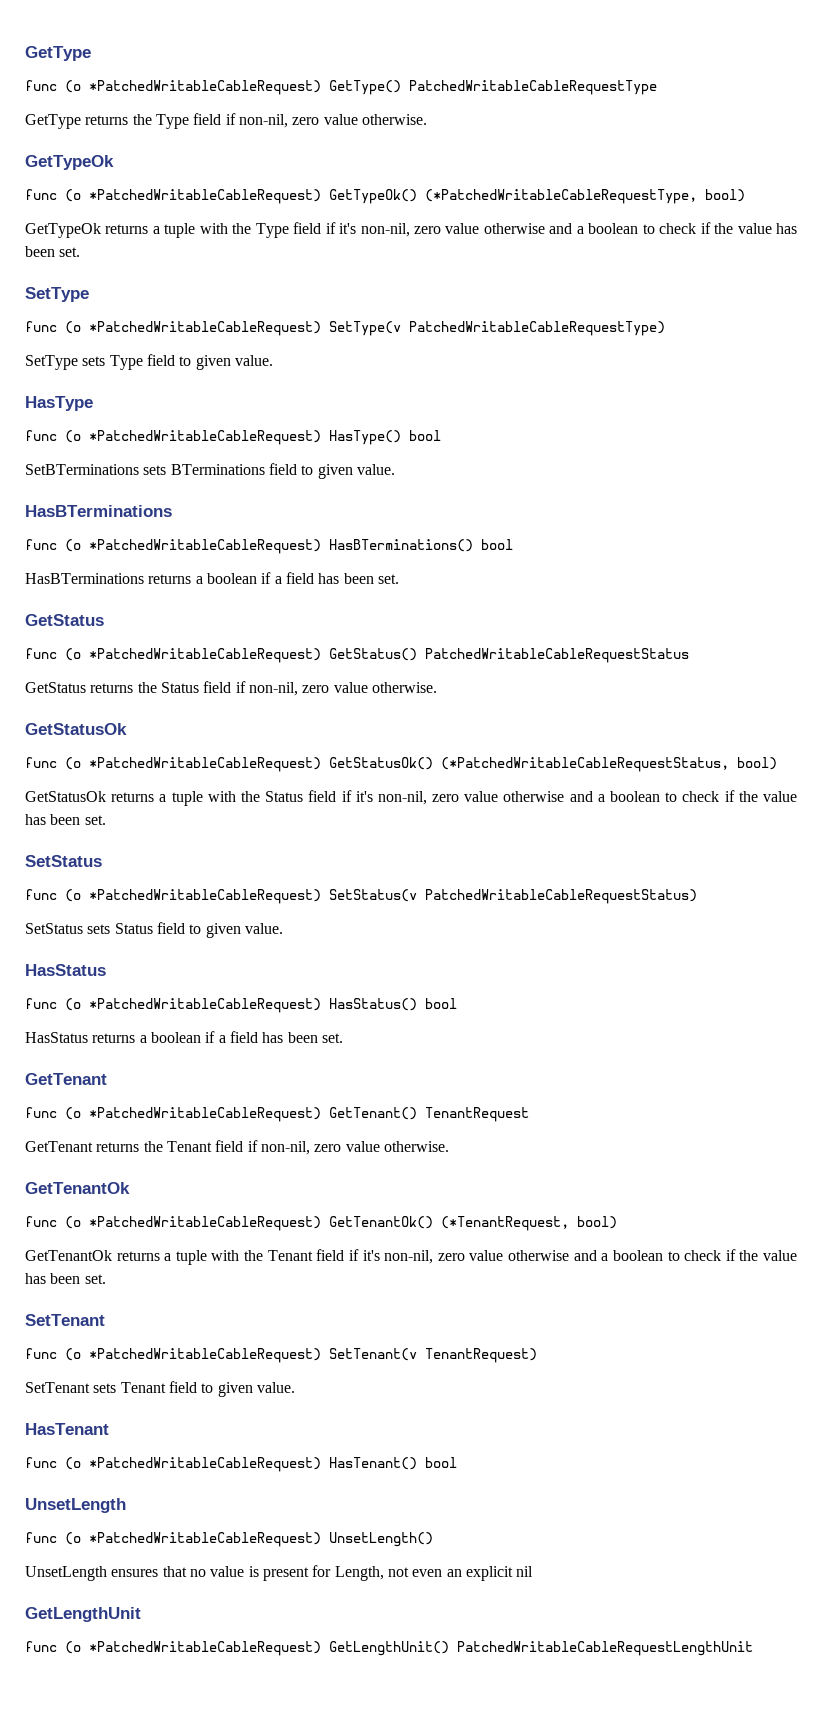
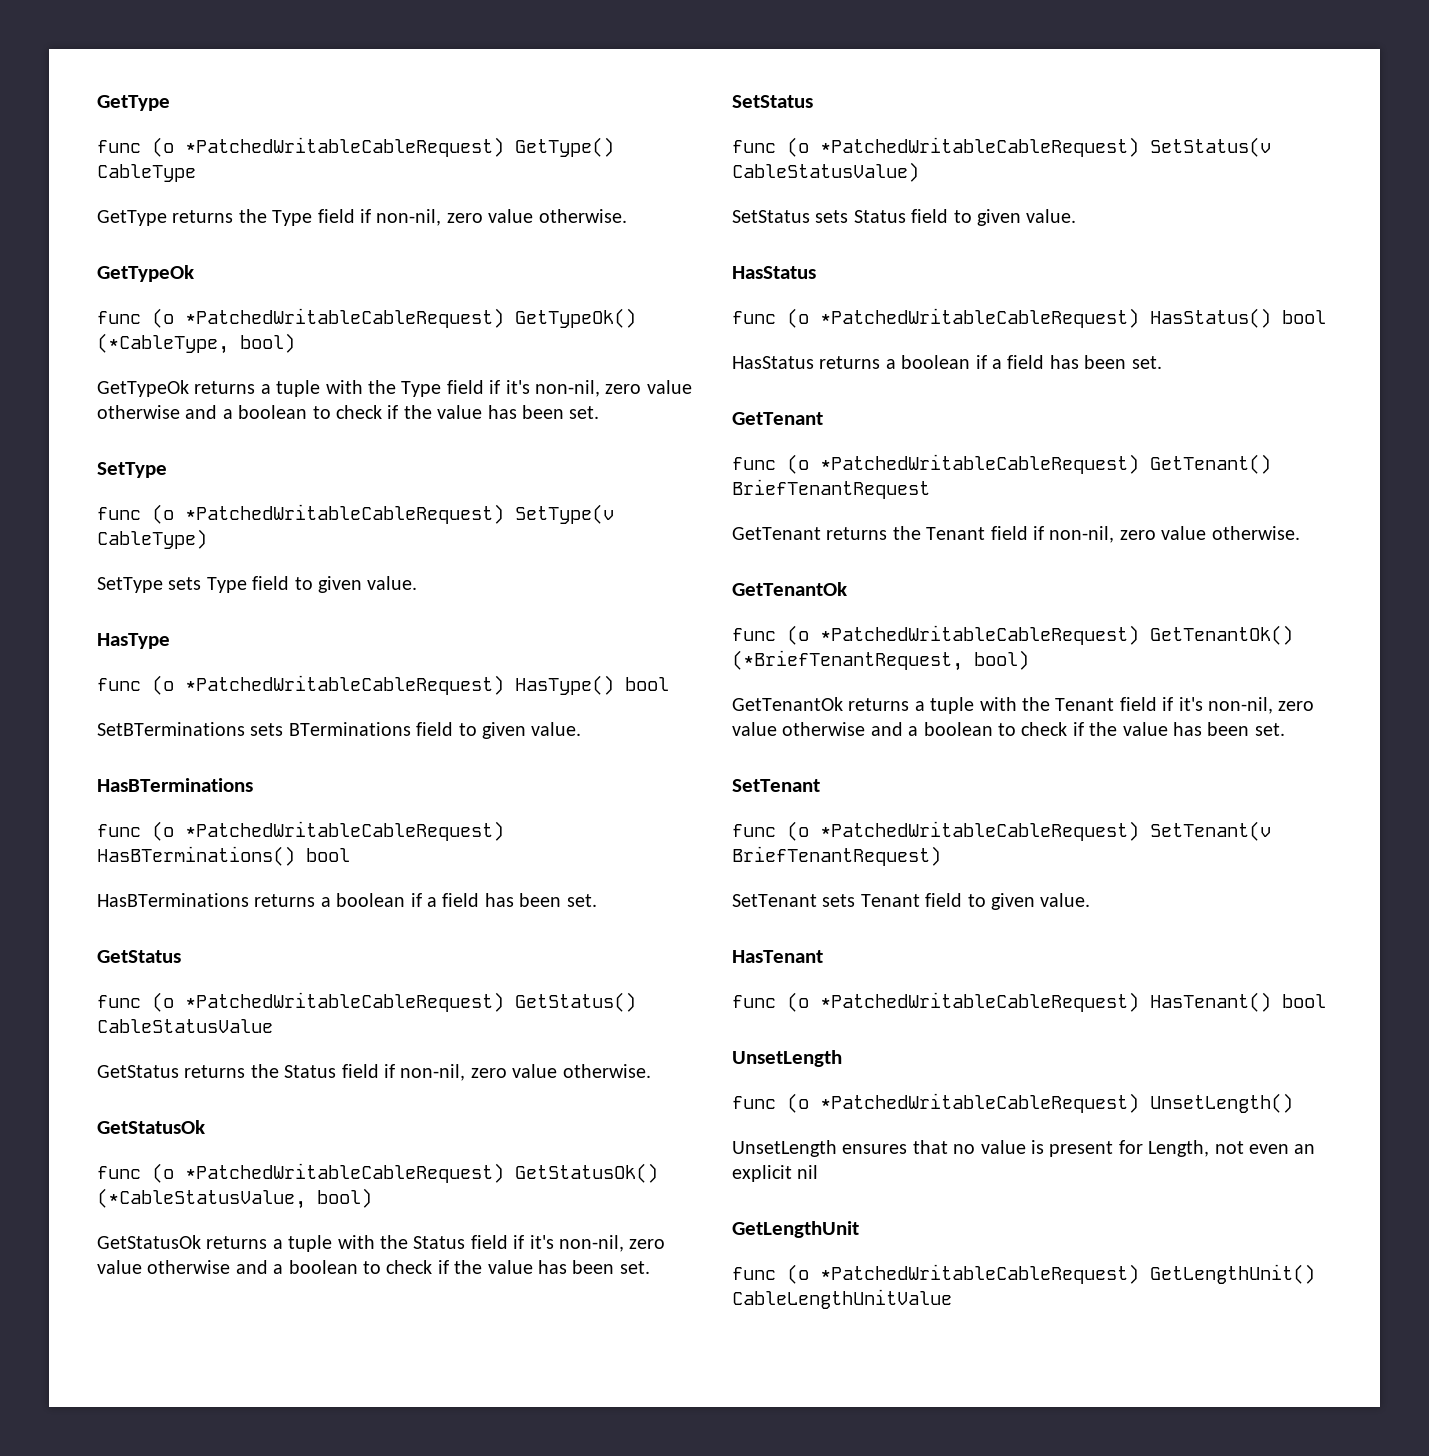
[409,80,657,95] PatchedWritableCableRequestType -> [97,164,196,182] CableType
[425,189,697,204] (*PatchedWritableCableRequestType, -> [97,333,229,354] (*CableType,
[409,321,665,336] PatchedWritableCableRequestType) -> [97,529,207,549] CableType)
[425,648,689,663] PatchedWritableCableRequestStatus -> [97,1019,273,1033] CableStatusValue
[441,757,729,772] (*PatchedWritableCableRequestStatus, -> [97,1188,306,1209] (*CableStatusValue,
[425,889,697,904] PatchedWritableCableRequestStatus) -> [732,162,919,182] CableStatusValue)
[425,1107,529,1122] TenantRequest -> [732,479,930,499] BriefTenantRequest
[441,1216,569,1231] (*TenantRequest, -> [732,650,963,671] (*BriefTenantRequest,
[425,1348,537,1363] TenantRequest) -> [732,846,941,866] BriefTenantRequest)
[457,1641,753,1656] PatchedWritableCableRequestLengthUnit -> [732,1289,952,1309] CableLengthUnitValue

